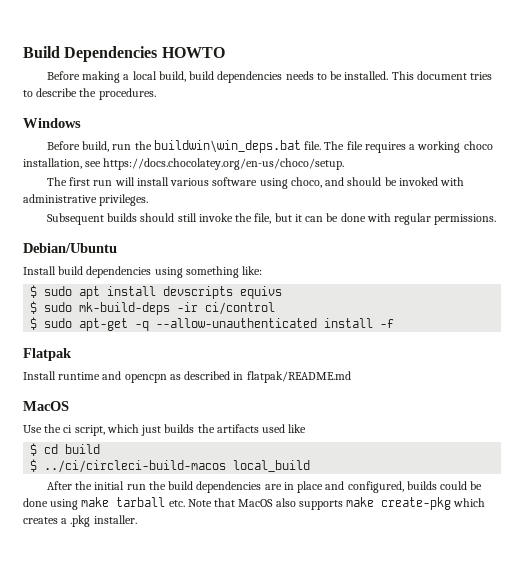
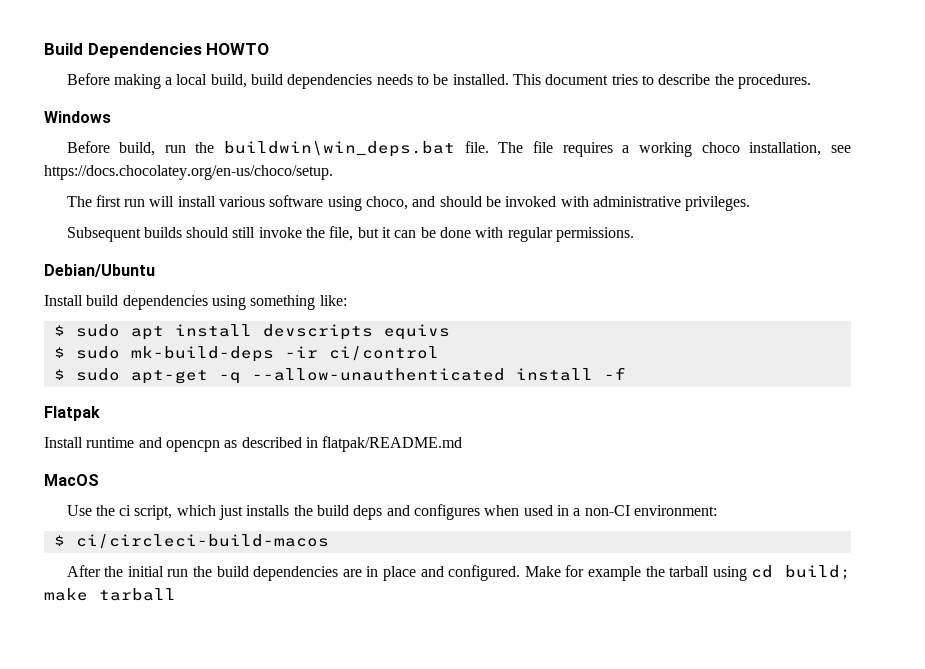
[164,424,307,433] [30,443,101,456] [30,459,311,473] builds the artifacts used like // $ cd build // $ ../ci/circleci-build-macos local_build -> [246,504,717,520] [53,534,329,549] installs the build deps and configures when used in a non-CI environment: // $ ci/circleci-build-macos
[347,481,483,493] [23,497,486,510] [23,515,137,527] configured, builds could be done using make tarball etc. Note that MacOS also supports make create-pkg which creates a .pkg installer. -> [448,565,852,581] [44,588,176,601] configured. Make for example the tarball using cd build; make tarball

